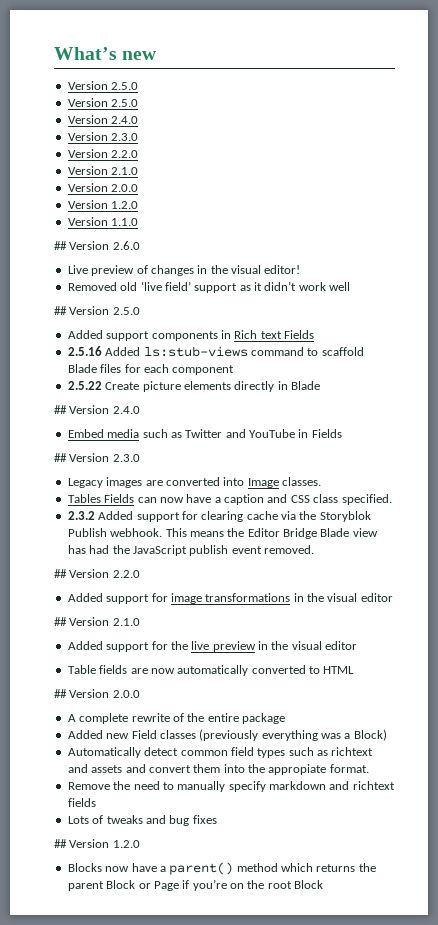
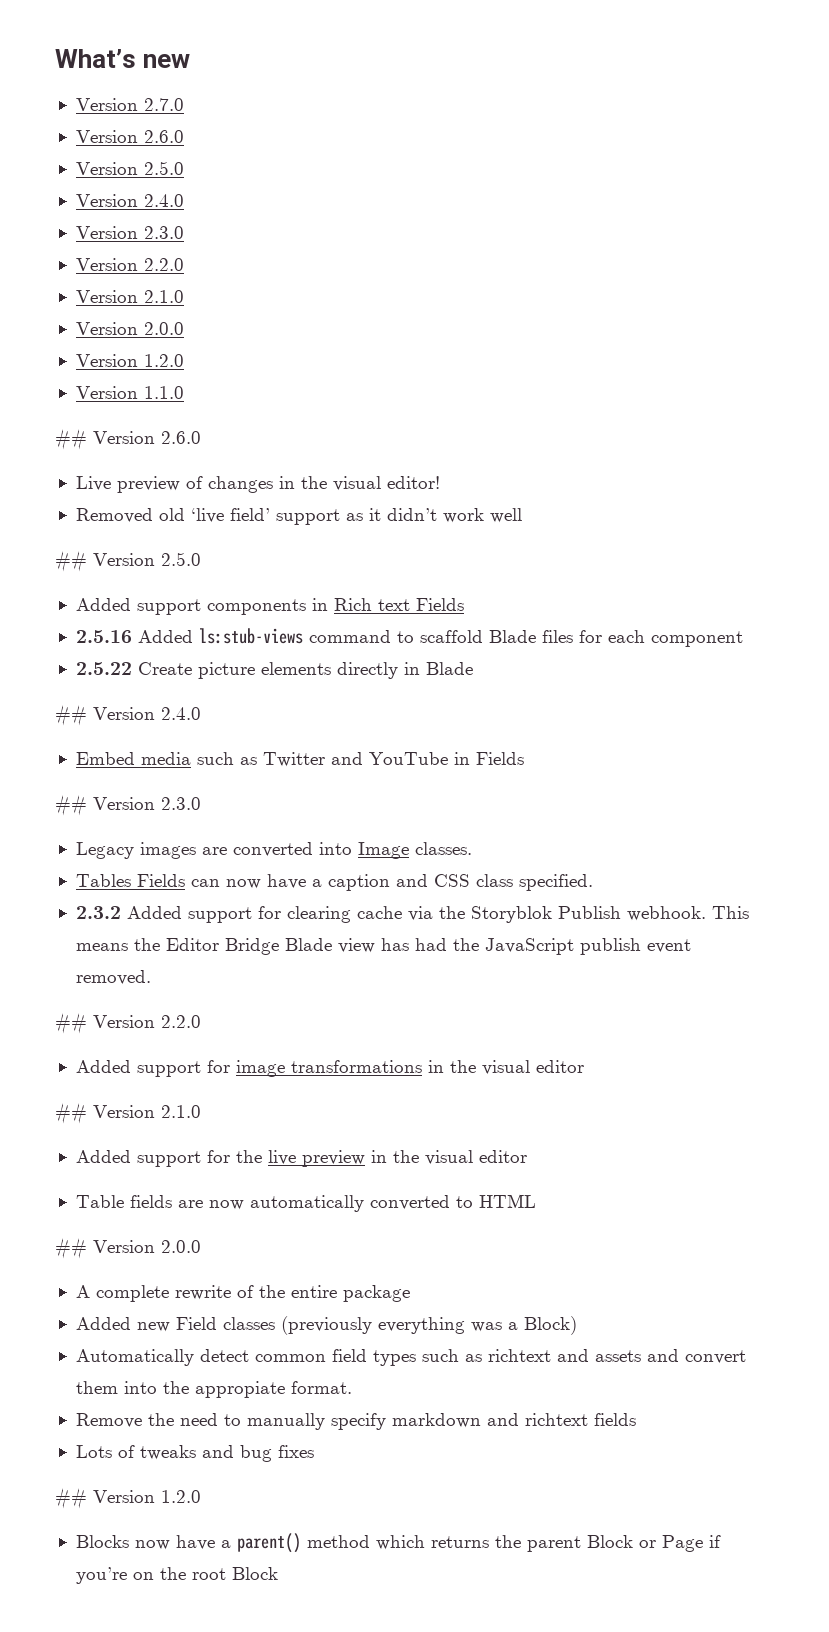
[111,82,139,90] 2.5.0 -> [143,98,184,111] [75,130,184,143] 2.7.0 // Version 2.6.0

